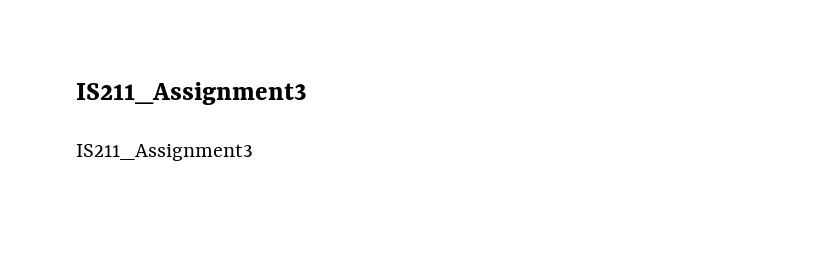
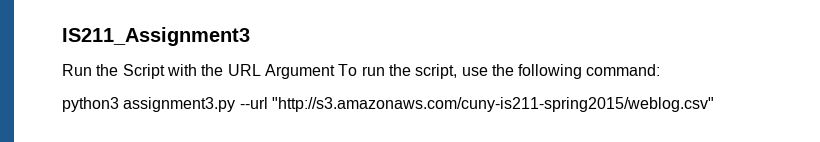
[76,144,253,161] IS211_Assignment3 -> [62,64,661,79] [62,97,714,112] Run the Script with the URL Argument To run the script, use the following command: // python3 assignment3.py --url "http://s3.amazonaws.com/cuny-is211-spring2015/weblog.csv"

